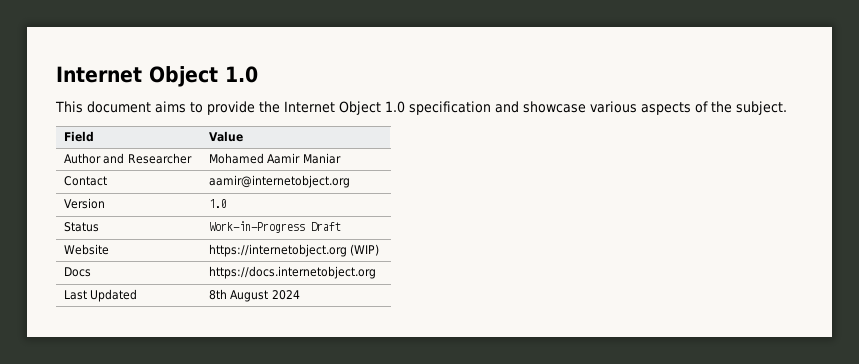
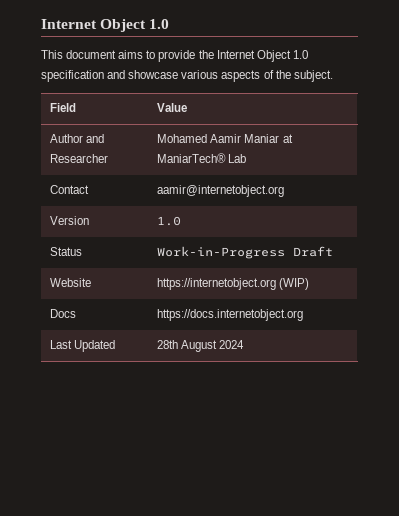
(341, 158) none -> [282,134,293,143] [157,153,247,163] at ManiarTech® Lab
[209,289,228,300] 8th -> [157,340,179,349] 28th

